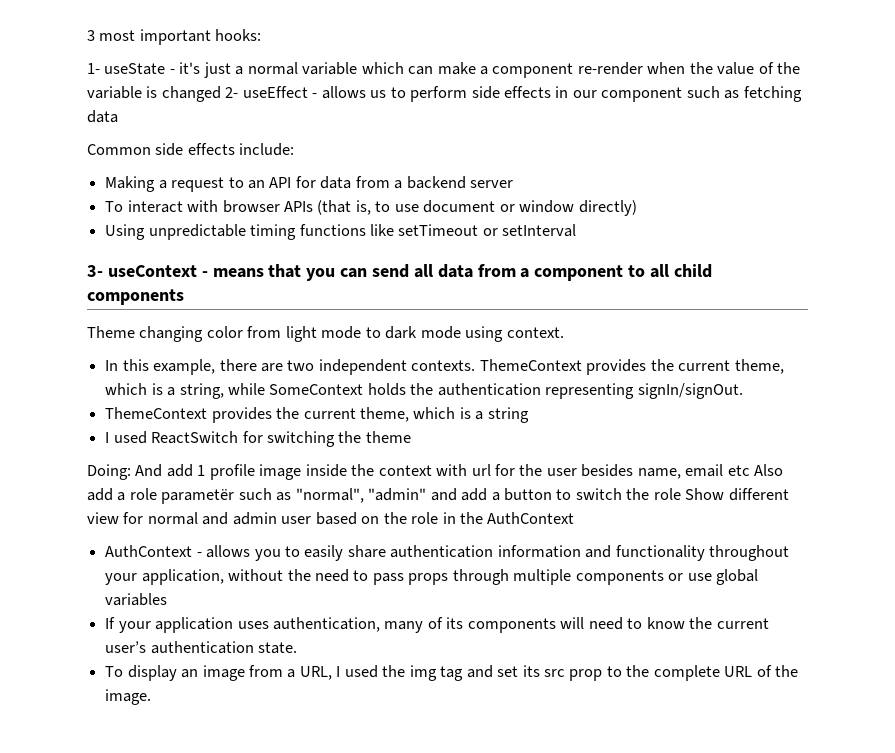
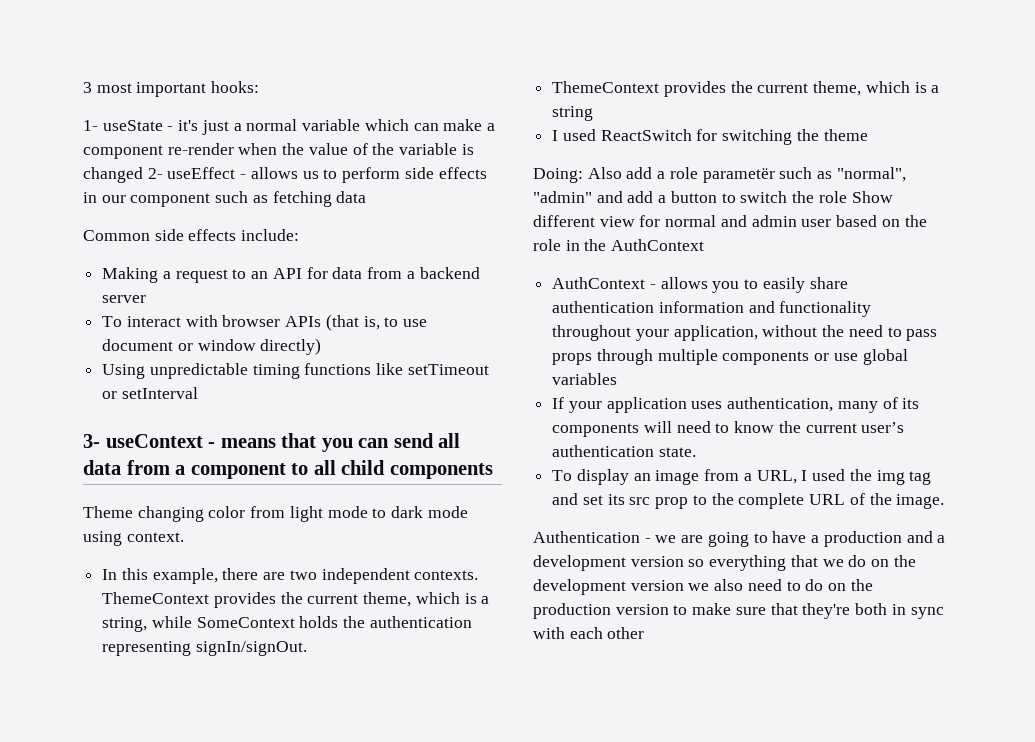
[135,464,750,480] And add 1 profile image inside the context with url for the user besides name, email etc -> (583, 175) none
(152, 697) none -> [533,531,946,547] [533,555,916,571] [533,579,873,595] [533,603,944,619] [533,627,645,639] // Authentication - we are going to have a production and a development version so everything that we do on the development version we also need to do on the production version to make sure that they're both in sync with each other

